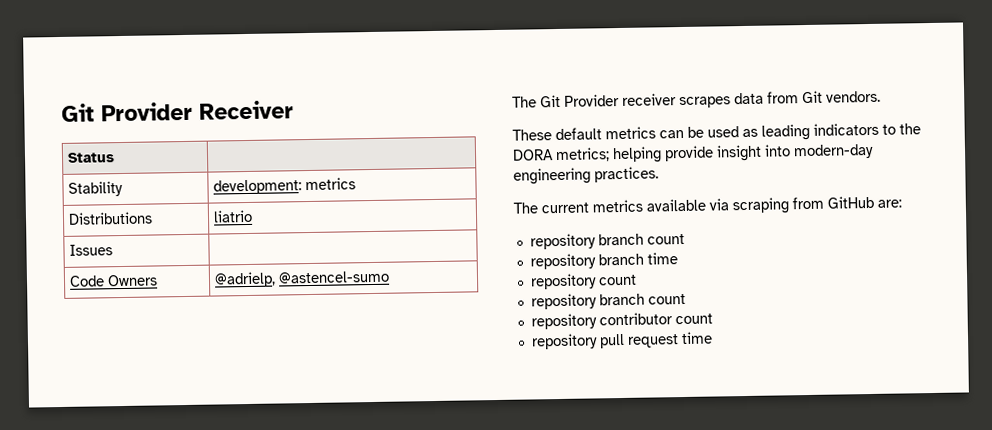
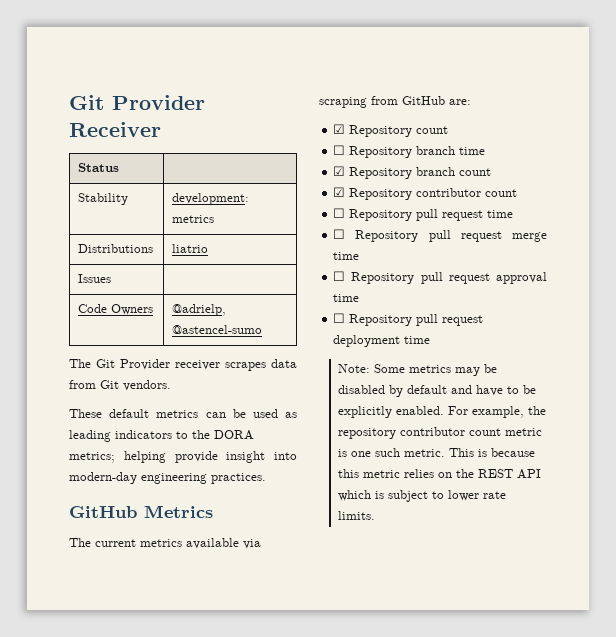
(659, 174) none -> [69,505,213,518] // GitHub Metrics
[529,233,685,250] [529,252,678,270] [529,273,637,290] [530,293,686,310] [530,312,713,330] [530,331,713,350] repository branch count // repository branch time // repository count // repository branch count // repository contributor count // repository pull request time -> [333,124,449,137] [333,145,486,158] [333,166,492,179] [333,187,518,200] [333,208,514,221] [333,229,547,242] [333,252,360,260] [333,271,547,284] [333,294,360,302] [333,313,484,326] [333,335,431,347] [338,364,498,376] [338,385,537,397] [338,406,547,418] [338,427,543,439] [338,448,536,457] [338,469,542,479] [338,490,507,502] [338,511,376,520] ☑ Repository count // ☐ Repository branch time // ☑ Repository branch count // ☑ Repository contributor count // ☐ Repository pull request time // ☐ Repository pull request merge time // ☐ Repository pull request approval time // ☐ Repository pull request deployment time // Note: Some metrics may be disabled by default and have to be explicitly enabled. For example, the repository contributor count metric is one such metric. This is because this metric relies on the REST API which is subject to lower rate limits.

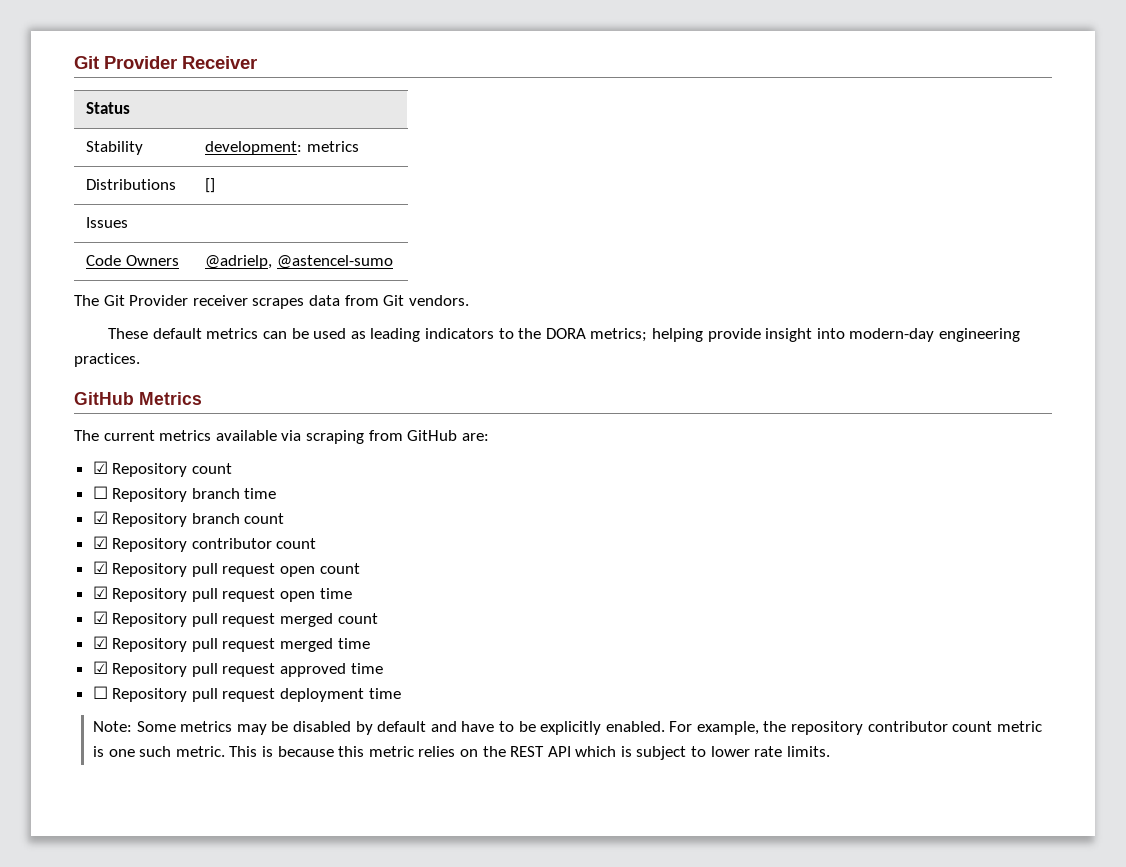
[172,244,209,253] liatrio -> [205,178,216,193] []
[333,208,514,221] [333,229,547,242] [333,252,360,260] [333,271,547,284] ☐ Repository pull request time // ☐ Repository pull request merge time // ☐ Repository pull request approval -> [92,561,360,577] [92,586,352,602] [92,611,378,627] [92,636,370,652] [92,661,347,677] ☑ Repository pull request open count // ☑ Repository pull request open time // ☑ Repository pull request merged count // ☑ Repository pull request merged time // ☑ Repository pull request approved

